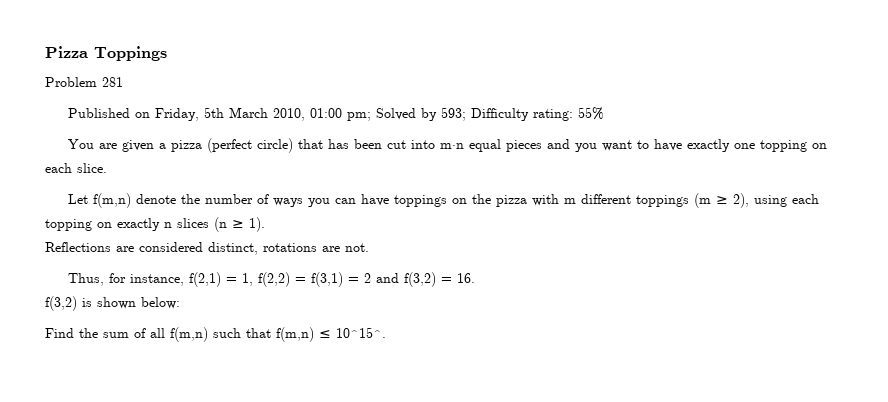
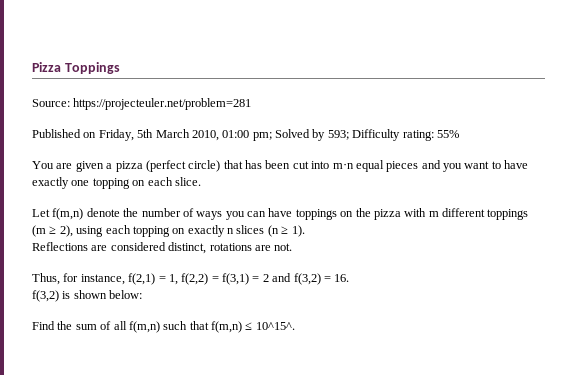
[45,77,123,87] Problem 281 -> [32,98,252,110] Source: https://projecteuler.net/problem=281

